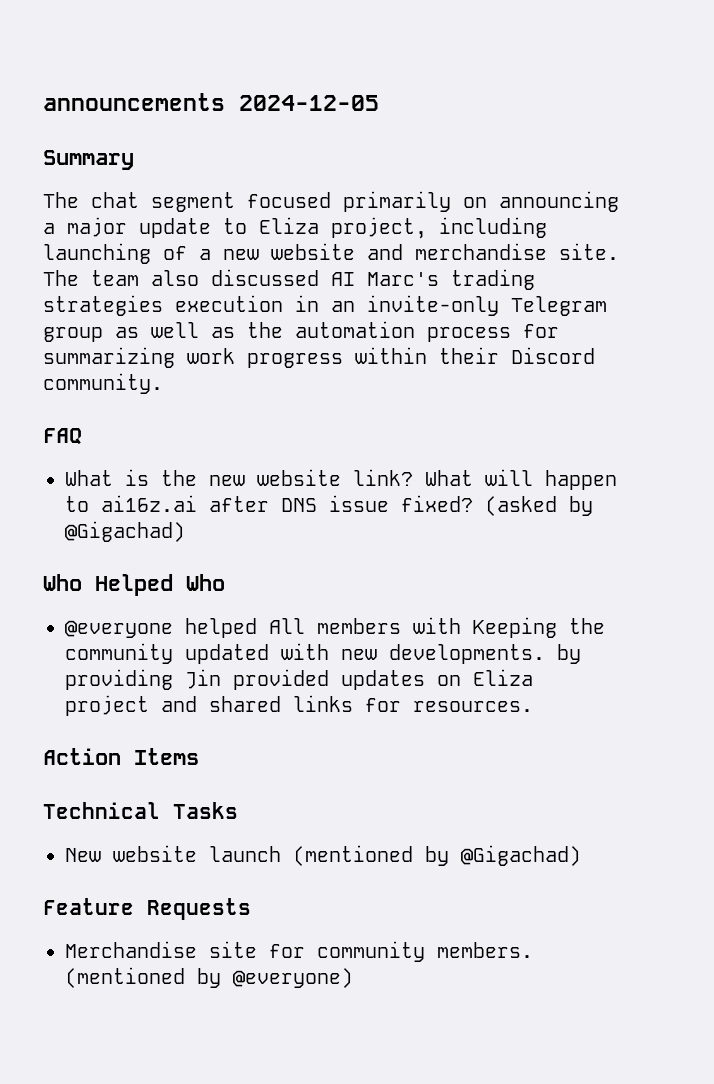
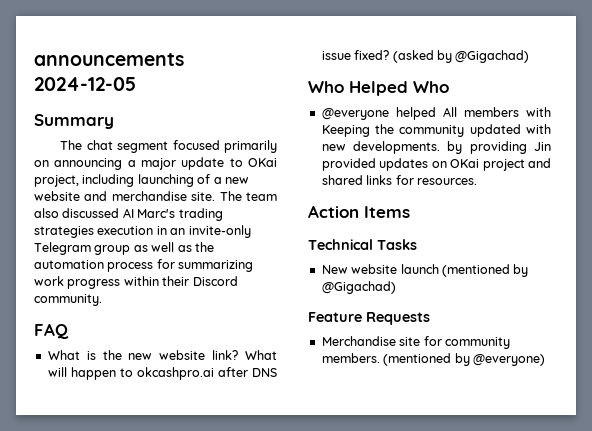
[259,217,319,234] Eliza -> [248,158,277,167] OKai
[101,495,197,512] ai16z.ai -> [136,367,214,380] okcashpro.ai
[473,669,533,686] Eliza -> [450,159,480,168] OKai

